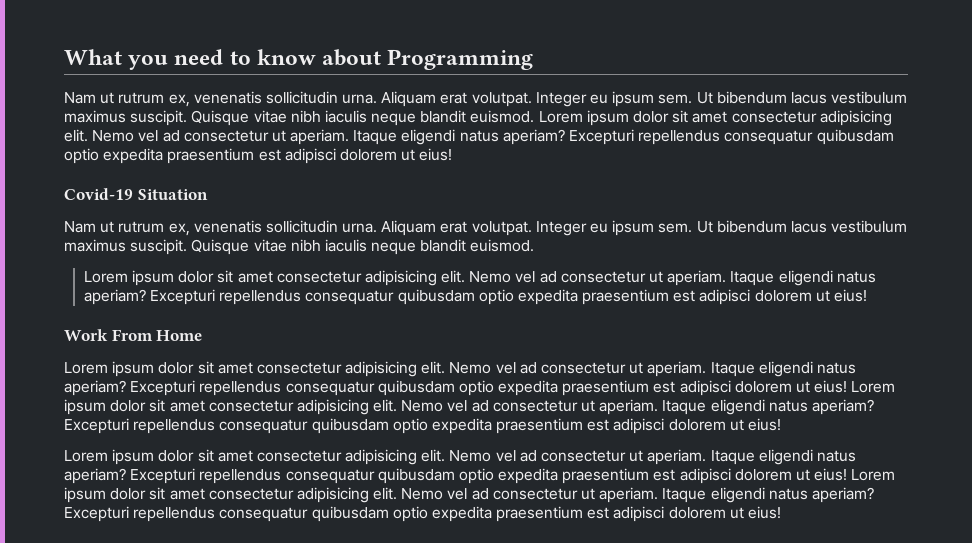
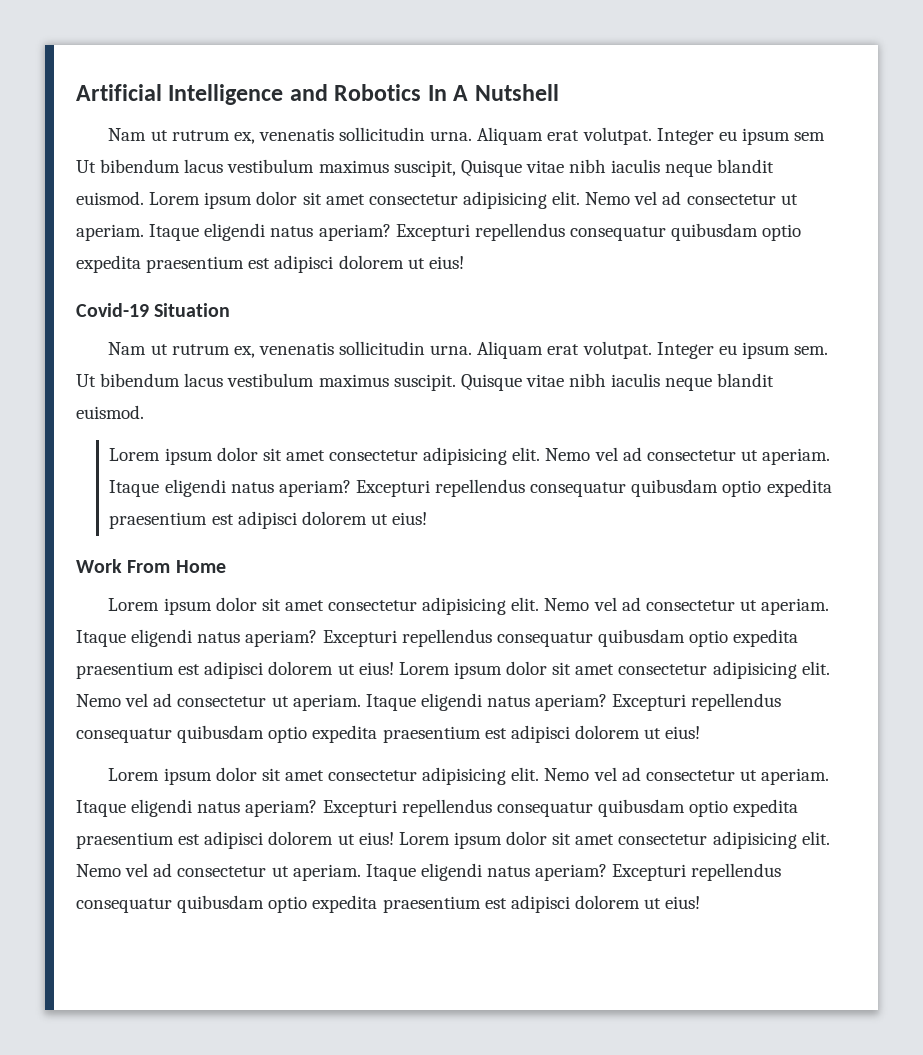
[64,49,534,70] What you need to know about Programming -> [76,84,559,105] Artificial Intelligence and Robotics In A Nutshell
[658,91,908,104] [64,110,188,126] sem. Ut bibendum lacus vestibulum maximus suscipit. -> [794,132,826,141] [76,159,456,177] sem Ut bibendum lacus vestibulum maximus suscipit,

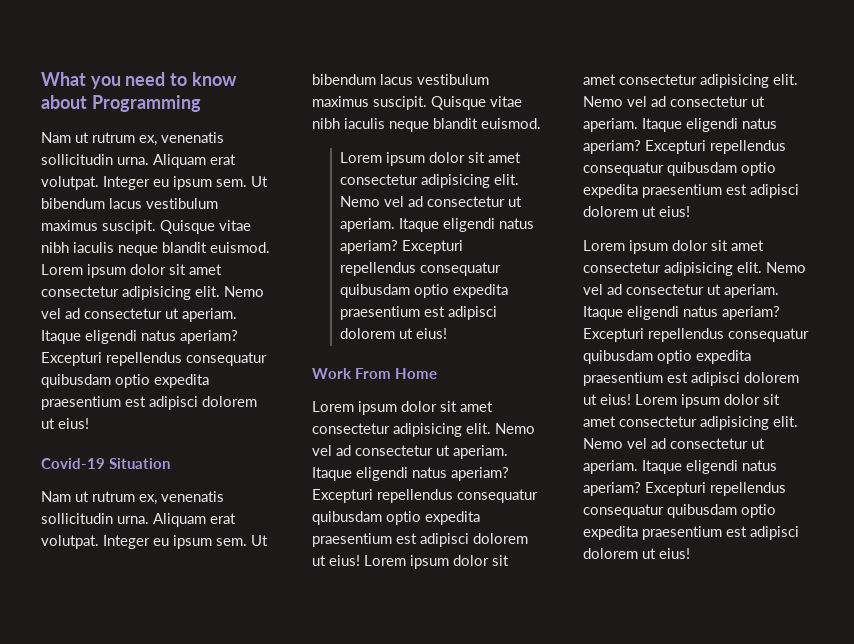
[76,84,559,105] Artificial Intelligence and Robotics In A Nutshell -> [41,72,237,89] [41,95,201,112] What you need to know about Programming
[794,132,826,141] [76,159,456,177] sem Ut bibendum lacus vestibulum maximus suscipit, -> [216,176,268,187] [41,198,218,209] [41,220,156,234] sem. Ut bibendum lacus vestibulum maximus suscipit.

